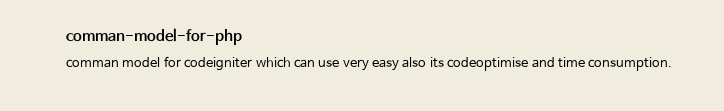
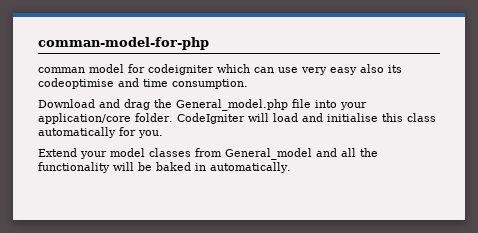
(673, 64) none -> [38,99,367,111] [38,113,436,124] [38,127,163,138] [38,148,378,160] [38,162,291,173] // Download and drag the General_model.php file into your application/core folder. CodeIgniter will load and initialise this class automatically for you. // Extend your model classes from General_model and all the functionality will be baked in automatically.

